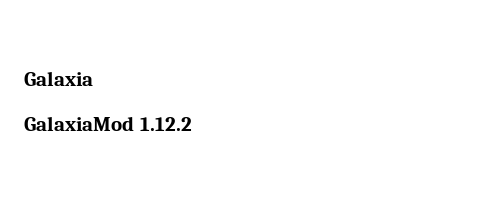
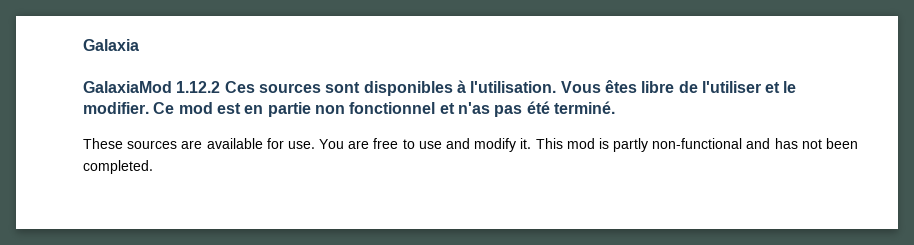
(192, 124) none -> [224,80,797,96] [83,101,615,117] [83,138,858,152] [83,160,153,174] Ces sources sont disponibles à l'utilisation. Vous êtes libre de l'utiliser et le modifier. Ce mod est en partie non fonctionnel et n'as pas été terminé. // These sources are available for use. You are free to use and modify it. This mod is partly non-functional and has not been completed.

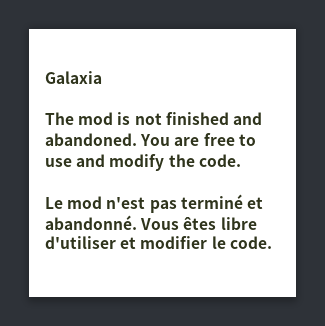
[83,80,797,96] [83,101,615,117] [83,138,315,149] GalaxiaMod 1.12.2 Ces sources sont disponibles à l'utilisation. Vous êtes libre de l'utiliser et le modifier. Ce mod est en partie non fonctionnel et n'as pas été terminé. // These sources are available for use. -> [45,112,262,125] [45,133,137,146] The mod is not finished and abandoned.
[520,138,858,152] [83,160,153,174] it. This mod is partly non-functional and has not been completed. -> [168,154,241,167] [45,194,263,213] [45,215,257,230] [45,236,272,249] the code. // Le mod n'est pas terminé et abandonné. Vous êtes libre d'utiliser et modifier le code.

